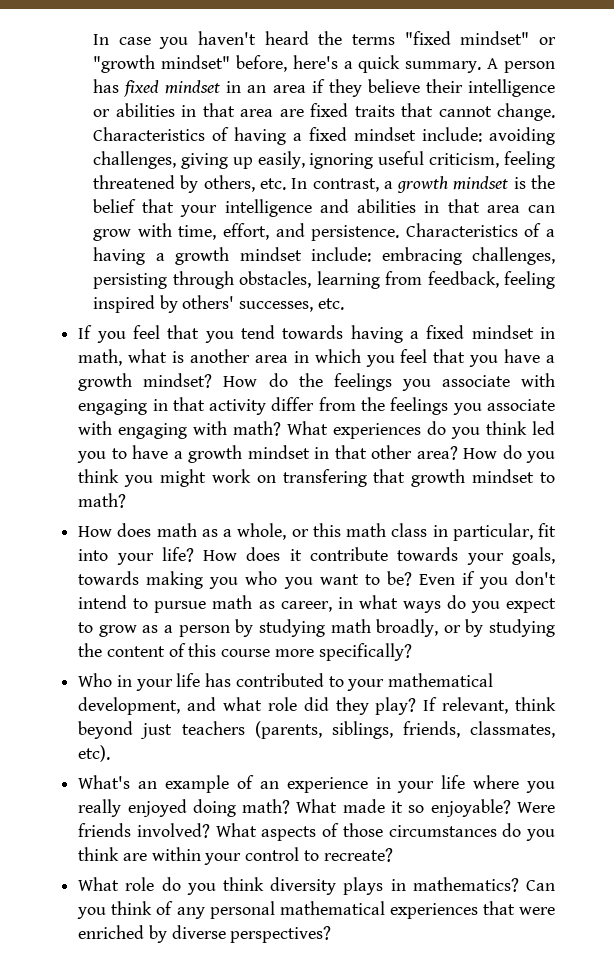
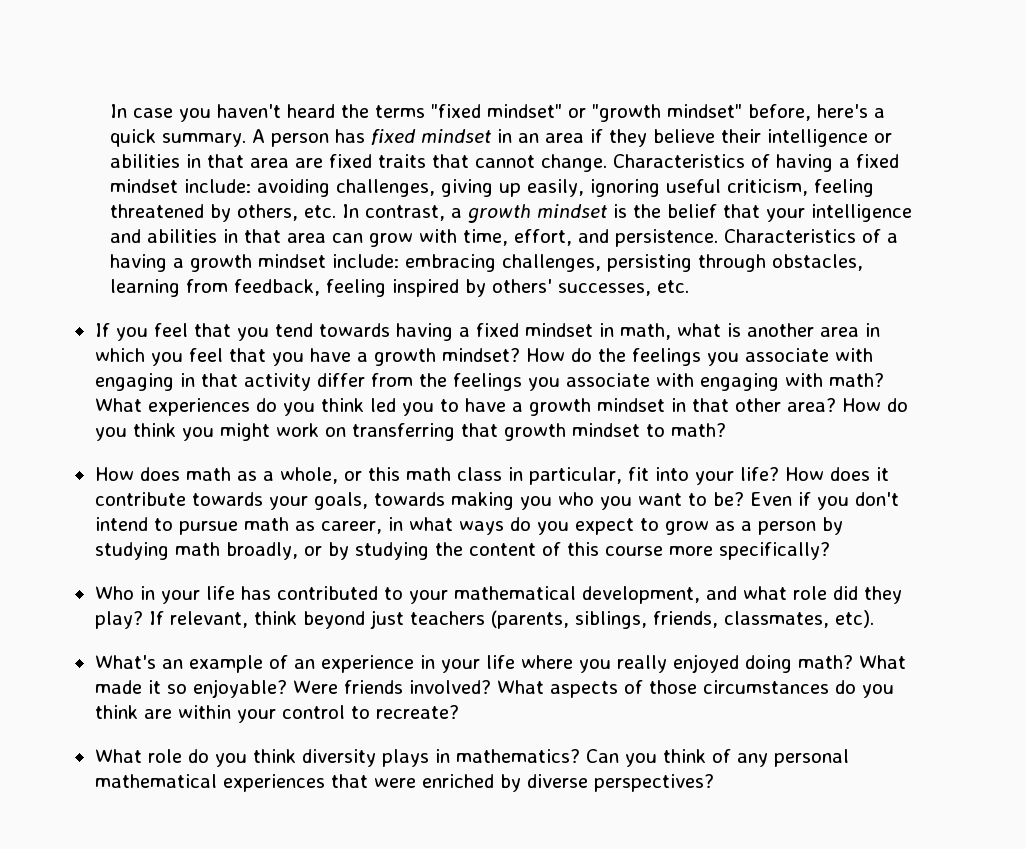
[282,469,367,487] transfering -> [351,423,455,441] transferring

